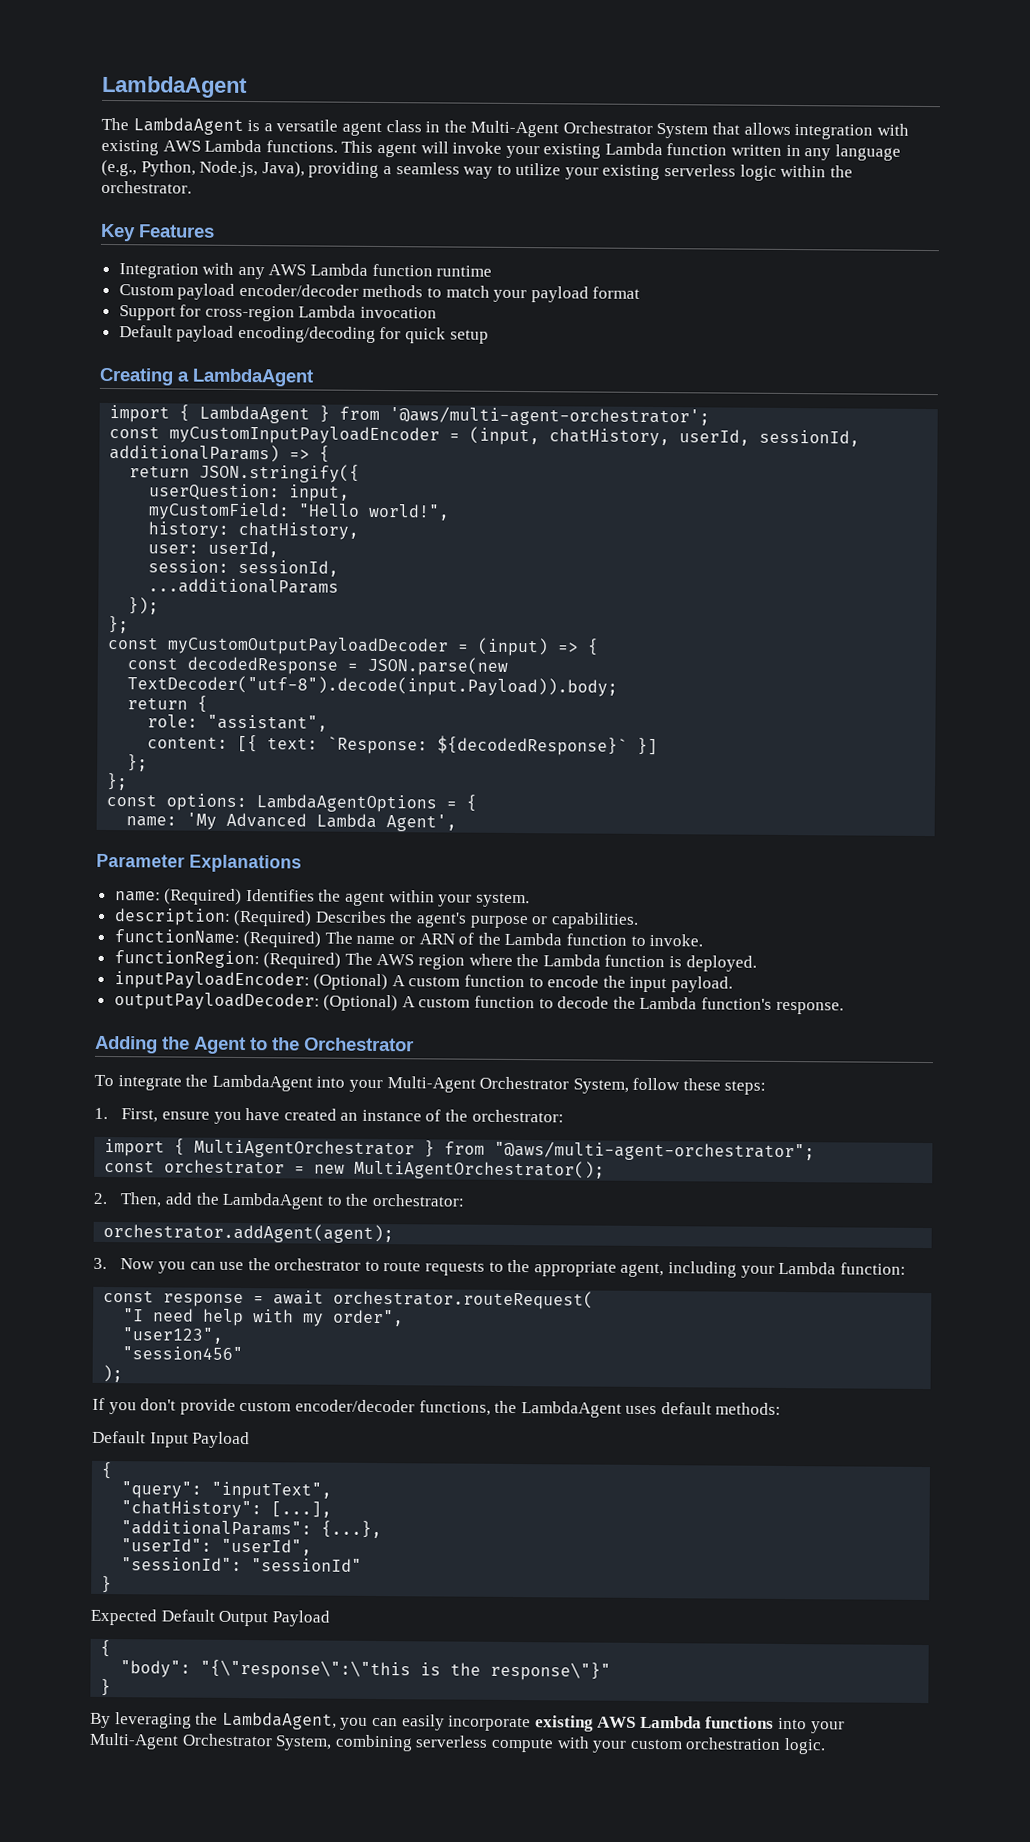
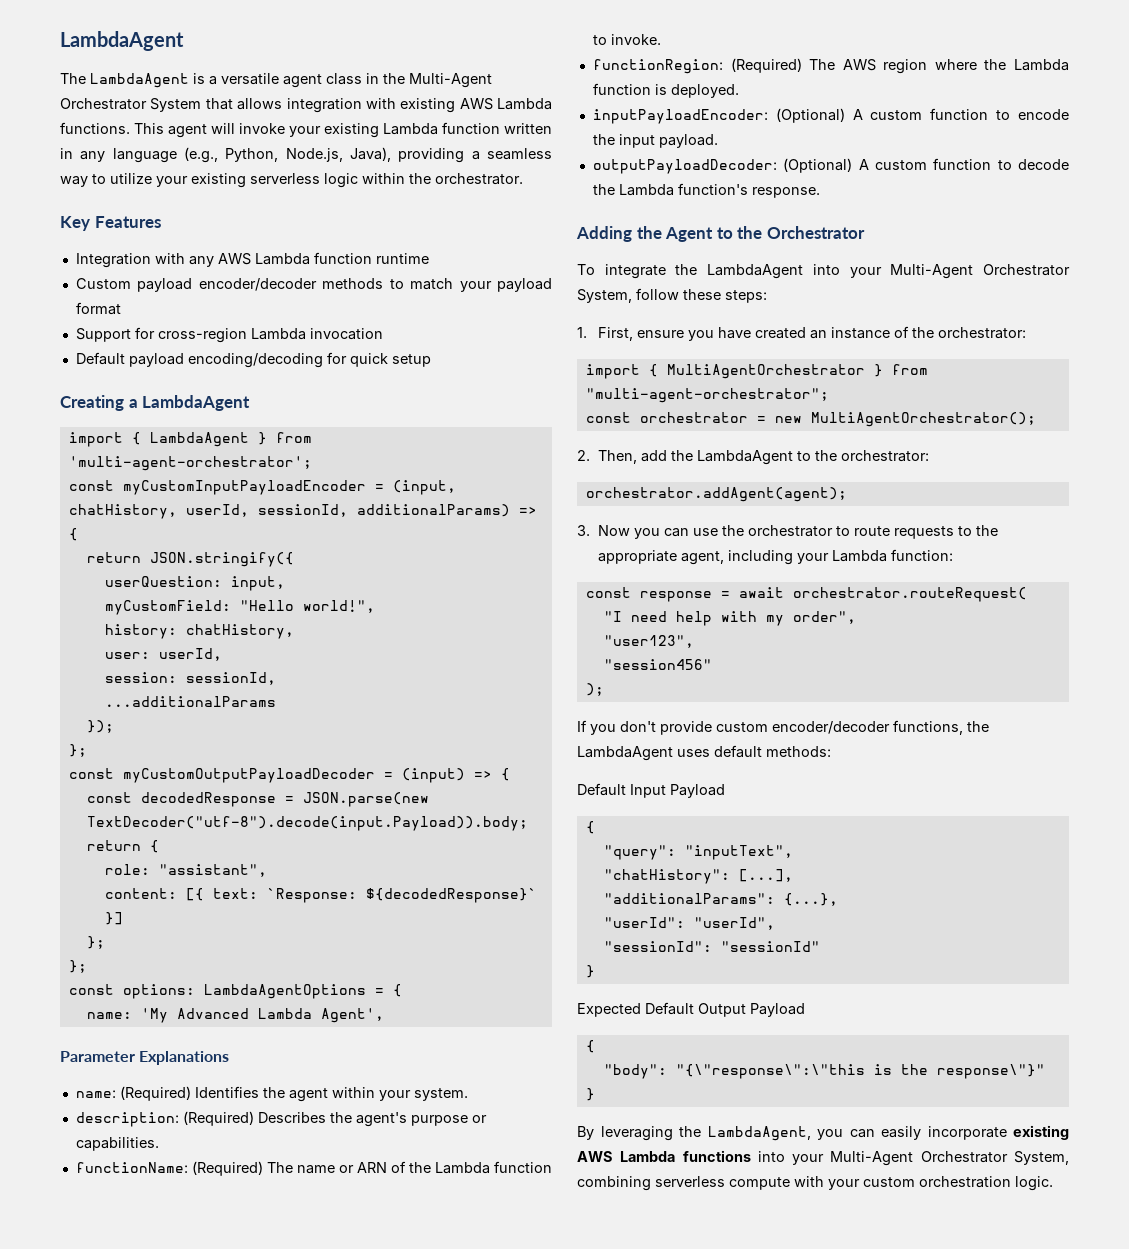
[389,406,711,427] '@aws/multi-agent-orchestrator'; -> [68,456,312,471] 'multi-agent-orchestrator';
[494,1140,816,1162] "@aws/multi-agent-orchestrator"; -> [585,388,829,403] "multi-agent-orchestrator";

